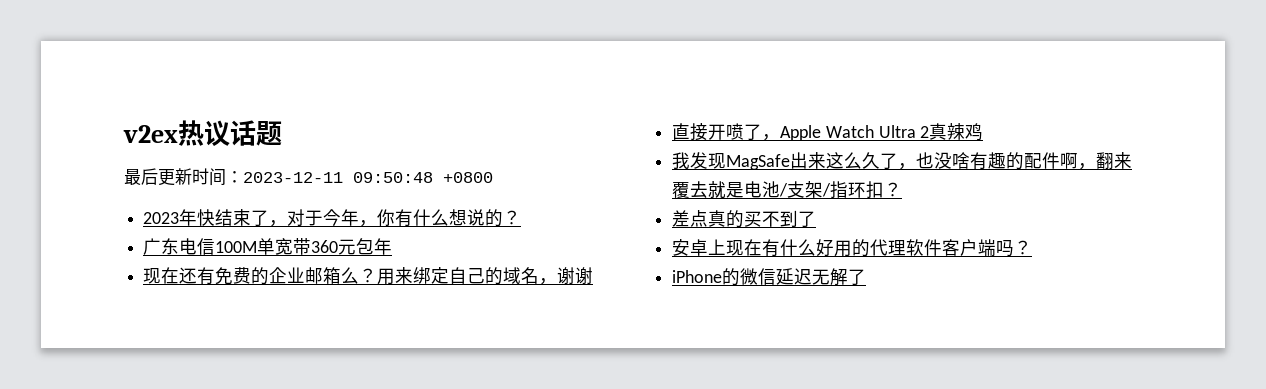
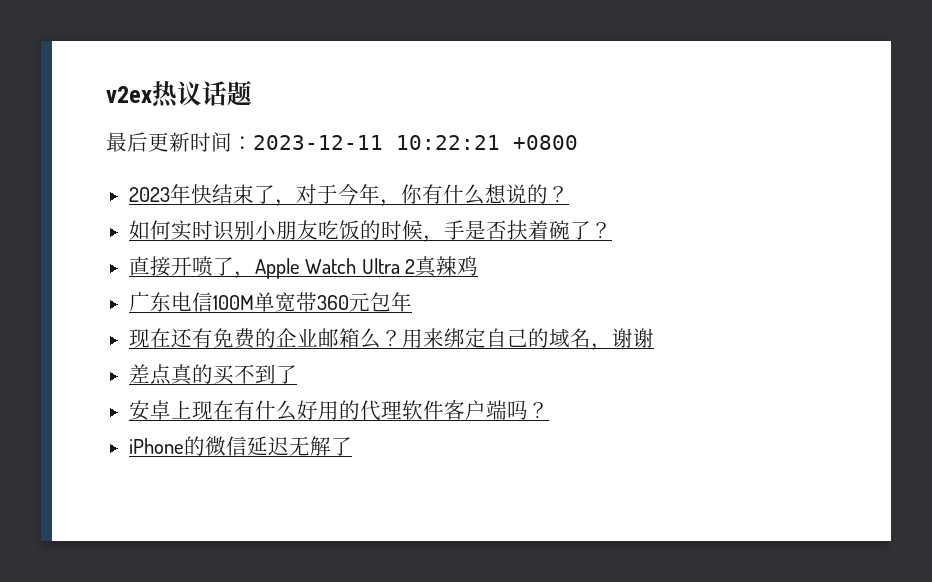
[353,172,433,183] 09:50:48 -> [396,135,500,150] 10:22:21
(522, 217) none -> [128,220,612,243] [128,256,479,279] // 如何实时识别小朋友吃饭的时候，手是否扶着碗了？ // 直接开喷了，Apple Watch Ultra 2真辣鸡
[672,123,984,141] [672,152,1133,170] [672,181,903,199] // 直接开喷了，Apple Watch Ultra 2真辣鸡 // 我发现MagSafe出来这么久了，也没啥有趣的配件啊，翻来覆去就是电池/支架/指环扣？ -> (654, 338) none

